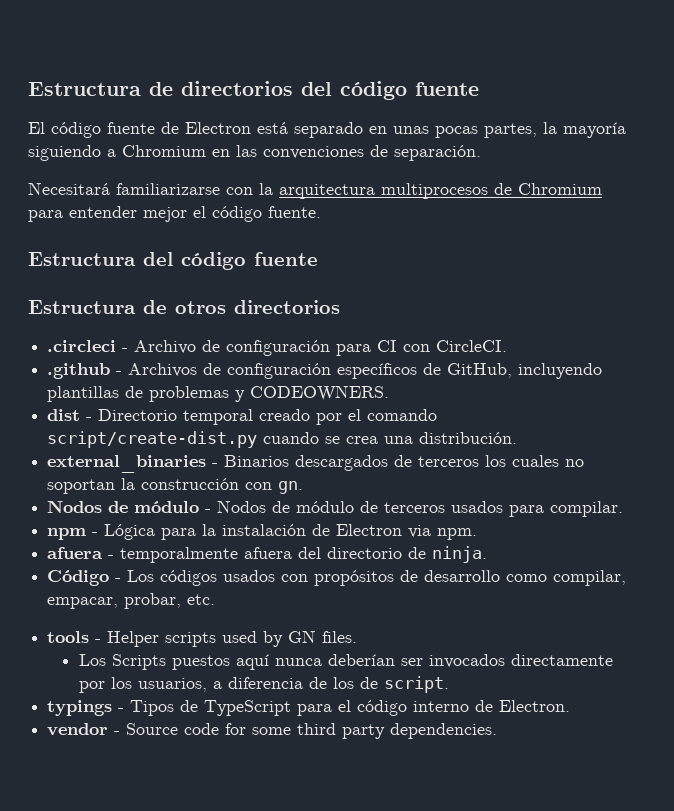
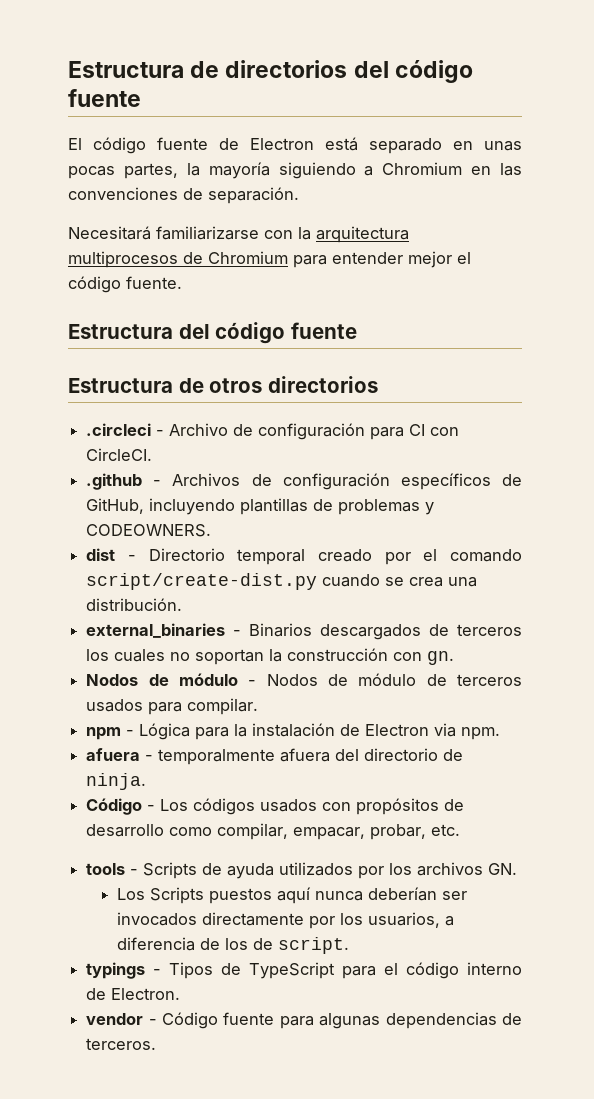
[107,630,358,647] Helper scripts used by GN files. -> [143,862,518,879] Scripts de ayuda utilizados por los archivos GN.
[126,723,498,739] Source code for some third party dependencies. -> [161,1012,522,1029] [86,1038,157,1050] Código fuente para algunas dependencias de terceros.

